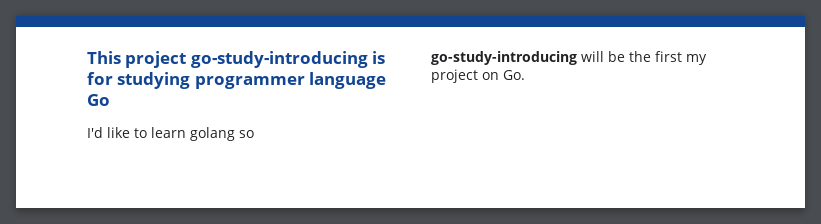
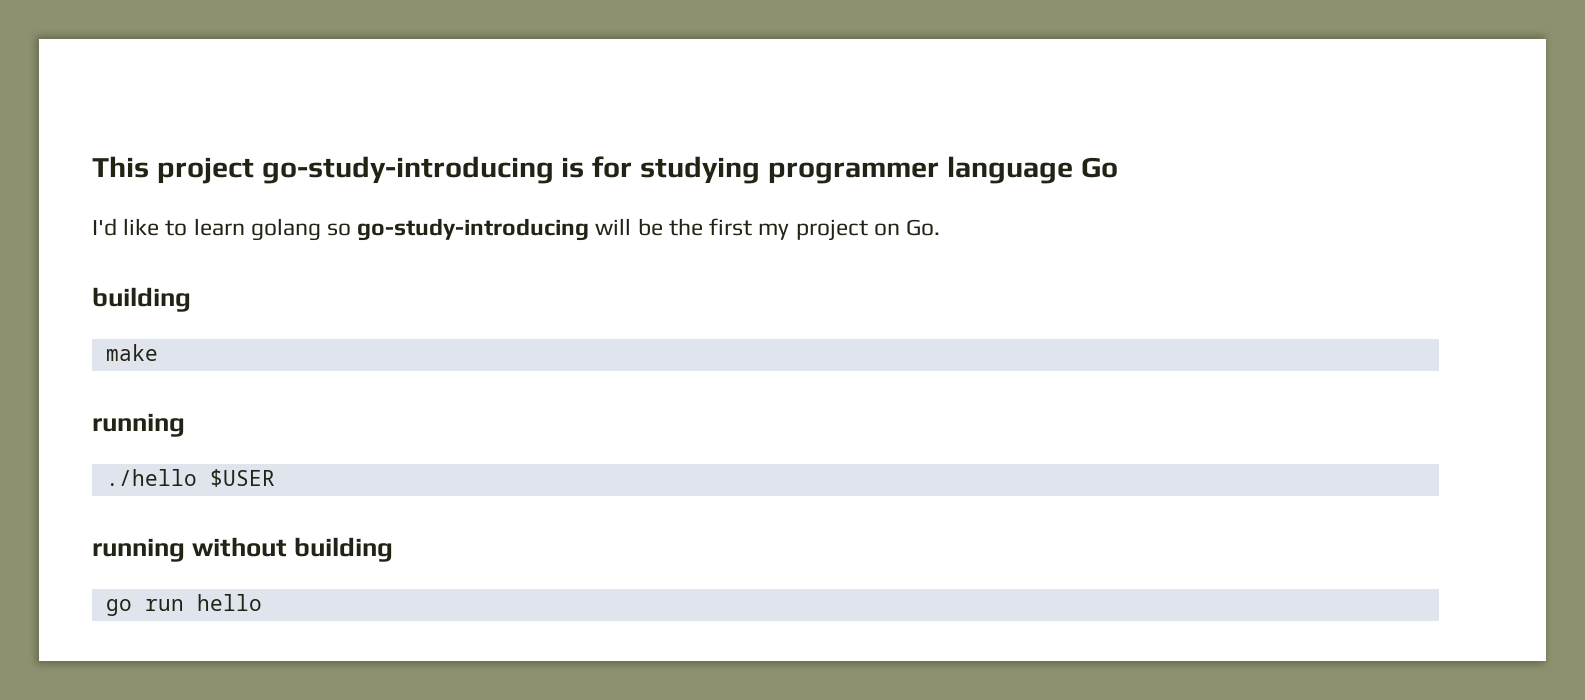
(525, 75) none -> [92,287,191,312] [105,344,158,361] [92,413,185,437] [105,469,275,487] [92,537,394,562] [105,594,262,616] // building // make // running // ./hello $USER // running without building // go run hello

